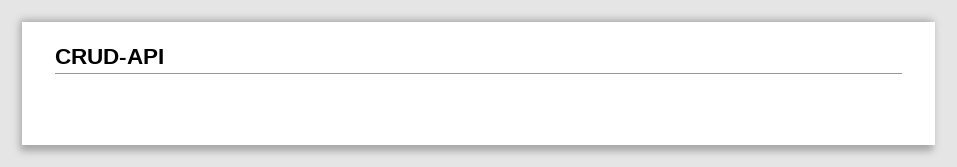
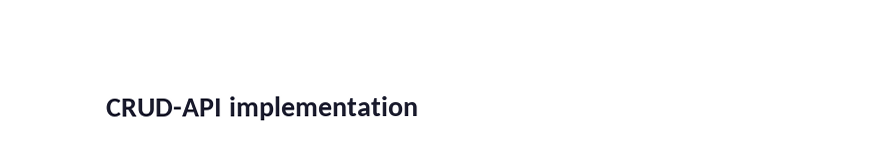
(164, 56) none -> [228,96,419,121] implementation

